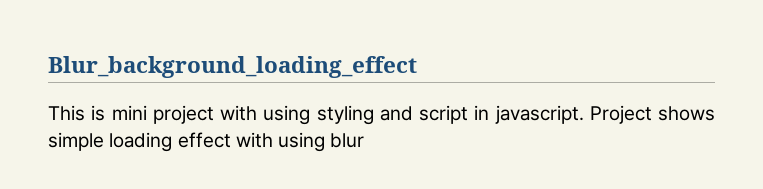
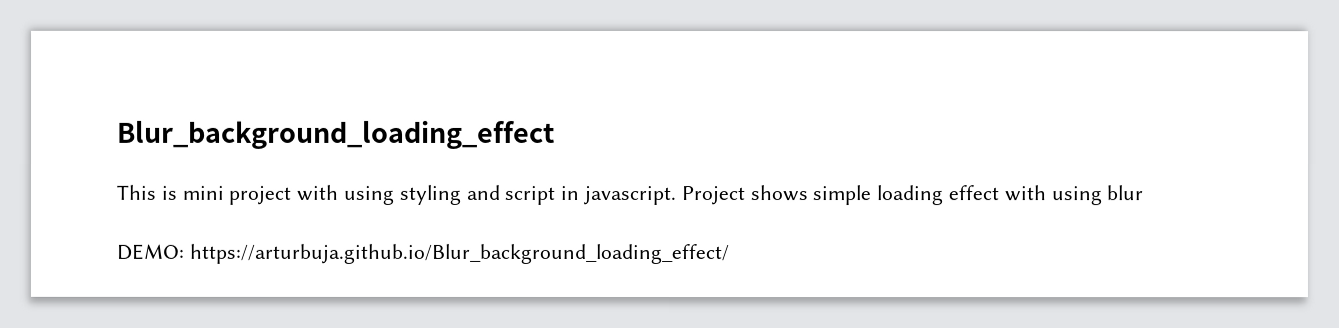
(365, 140) none -> [116,243,729,265] // DEMO: https://arturbuja.github.io/Blur_background_loading_effect/

